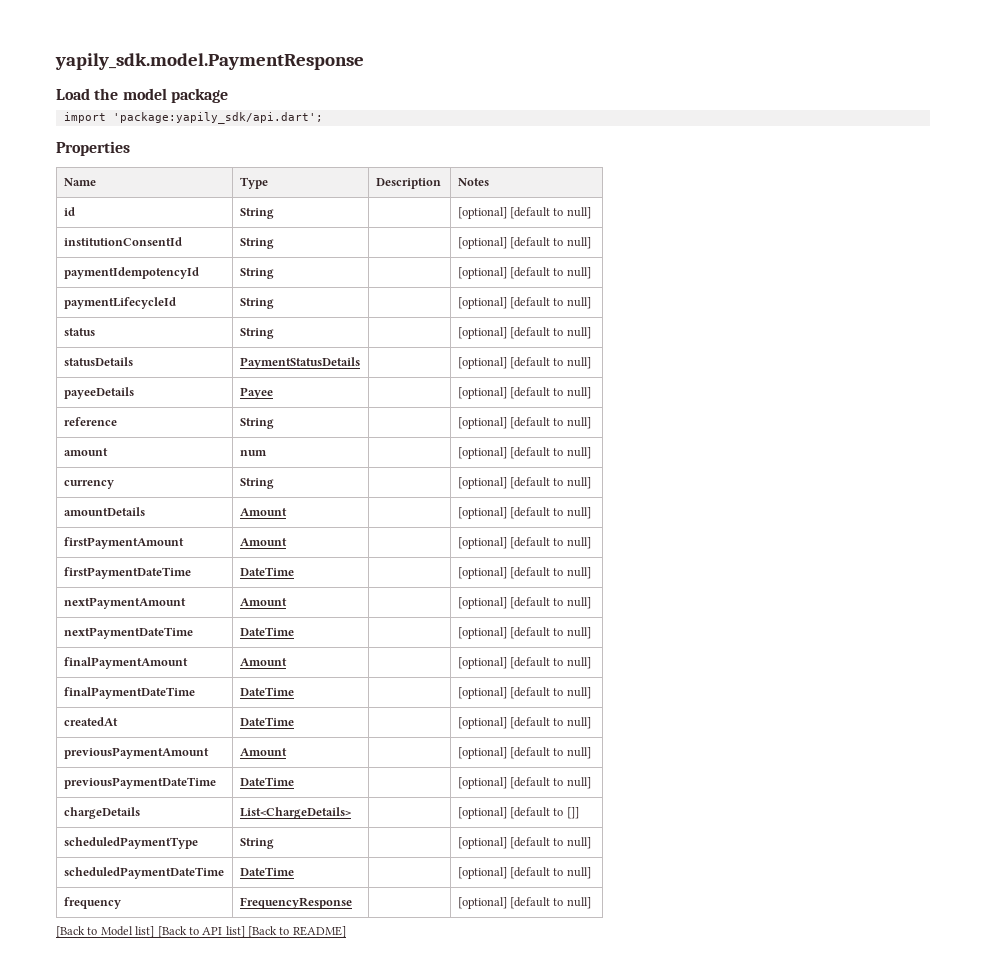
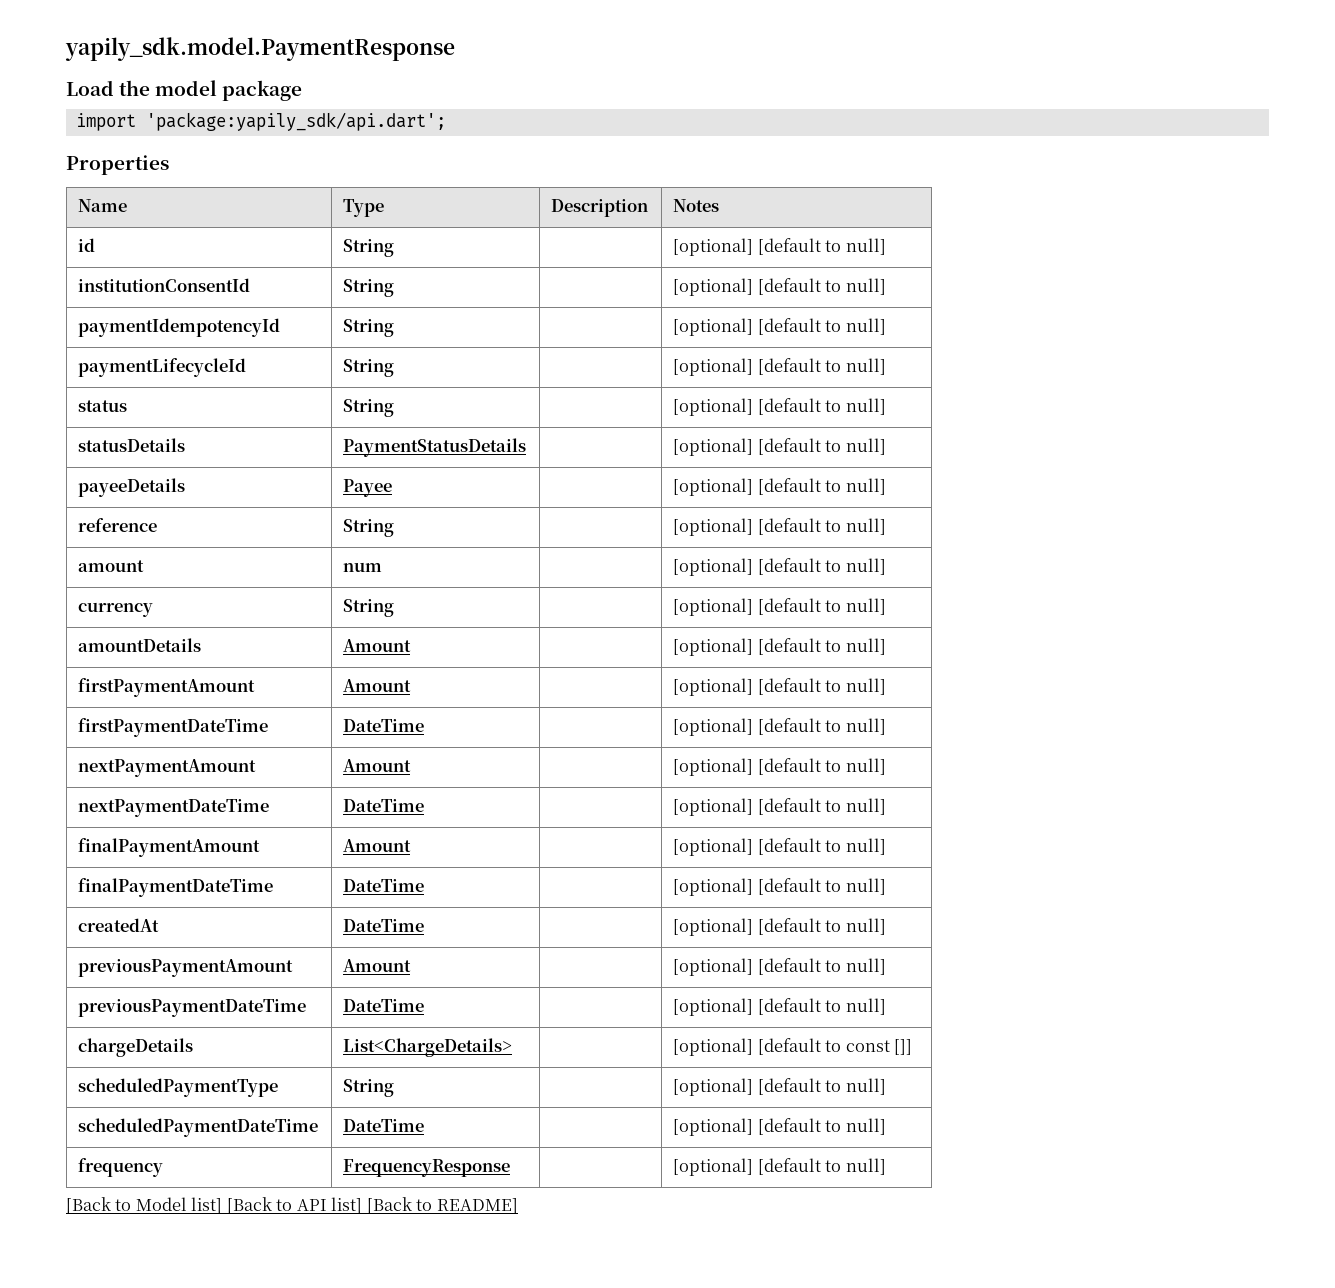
(564, 812) none -> [845,1040,890,1052] const

